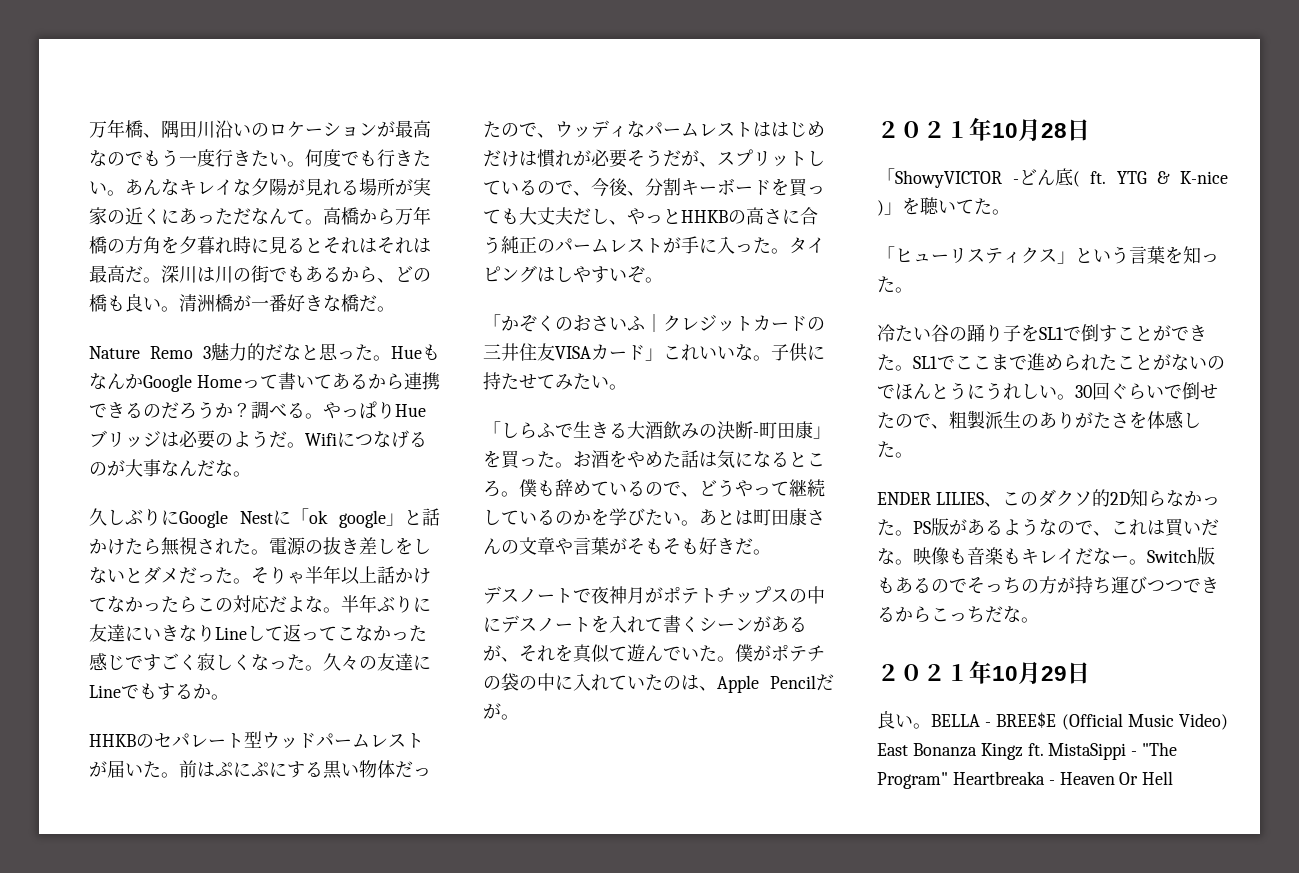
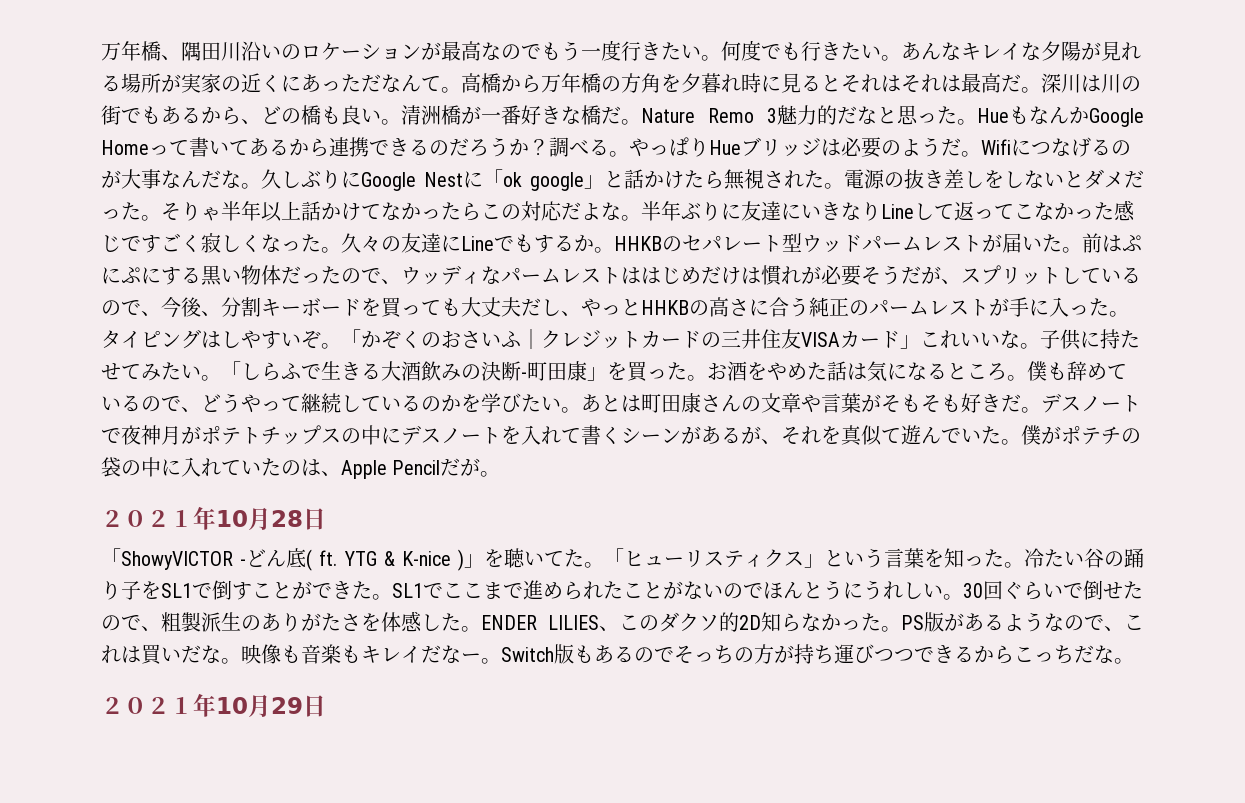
(395, 309) // -> (641, 122) none
(251, 474) // -> (261, 186) none
(229, 697) // -> (614, 250) none
(663, 280) // -> (341, 346) none
(627, 387) // -> (221, 378) none
(771, 552) // -> (1041, 410) none
(1010, 212) // -> (604, 565) none
(913, 290) // -> (1024, 565) none
(913, 455) // -> (481, 629) none
[877,711,1228,730] [877,742,1178,760] [877,771,1174,789] // 良い。BELLA - BREE$E (Official Music Video) East Bonanza Kingz ft. MistaSippi - "The Program" Heartbreaka - Heaven Or Hell -> (326, 706) none

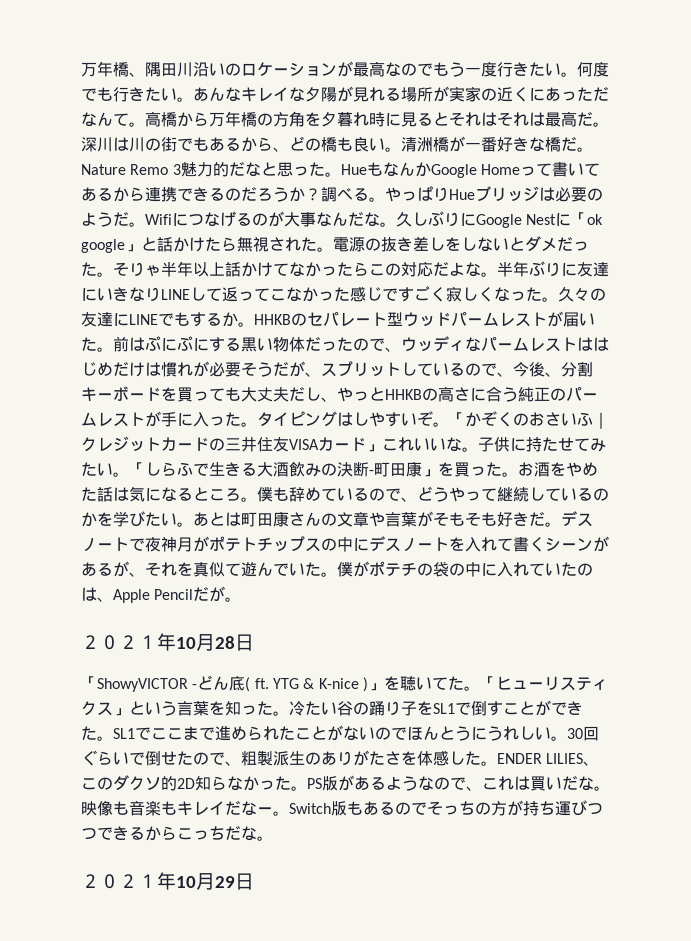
[881,204,914,219] Line -> [161,289,190,300] LINE
[461,236,494,251] Line -> [129,314,158,325] LINE

